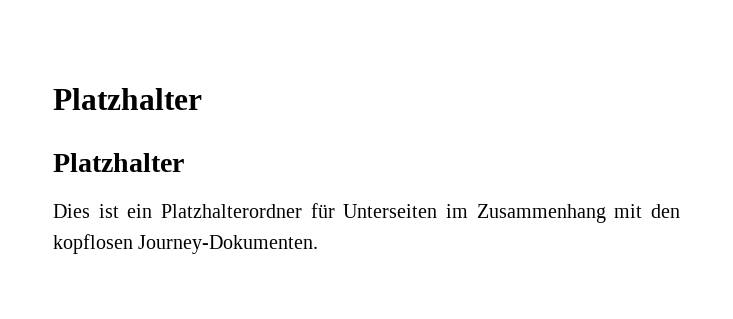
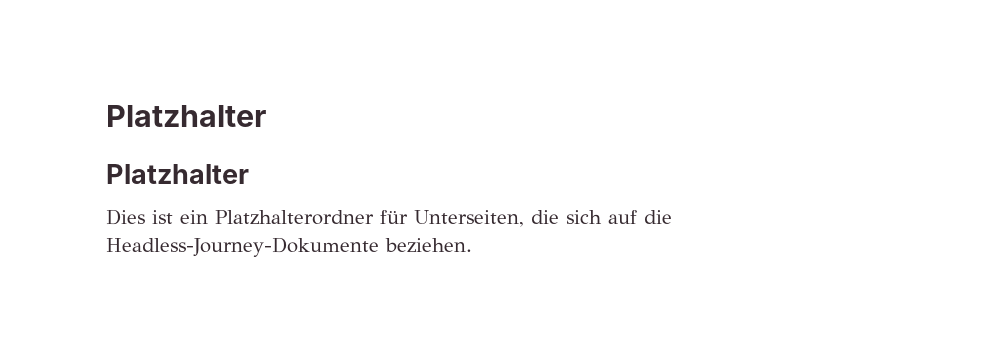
[343,204,680,223] [53,234,319,254] Unterseiten im Zusammenhang mit den kopflosen Journey-Dokumenten. -> [414,210,672,227] [106,237,472,257] Unterseiten, die sich auf die Headless-Journey-Dokumente beziehen.

